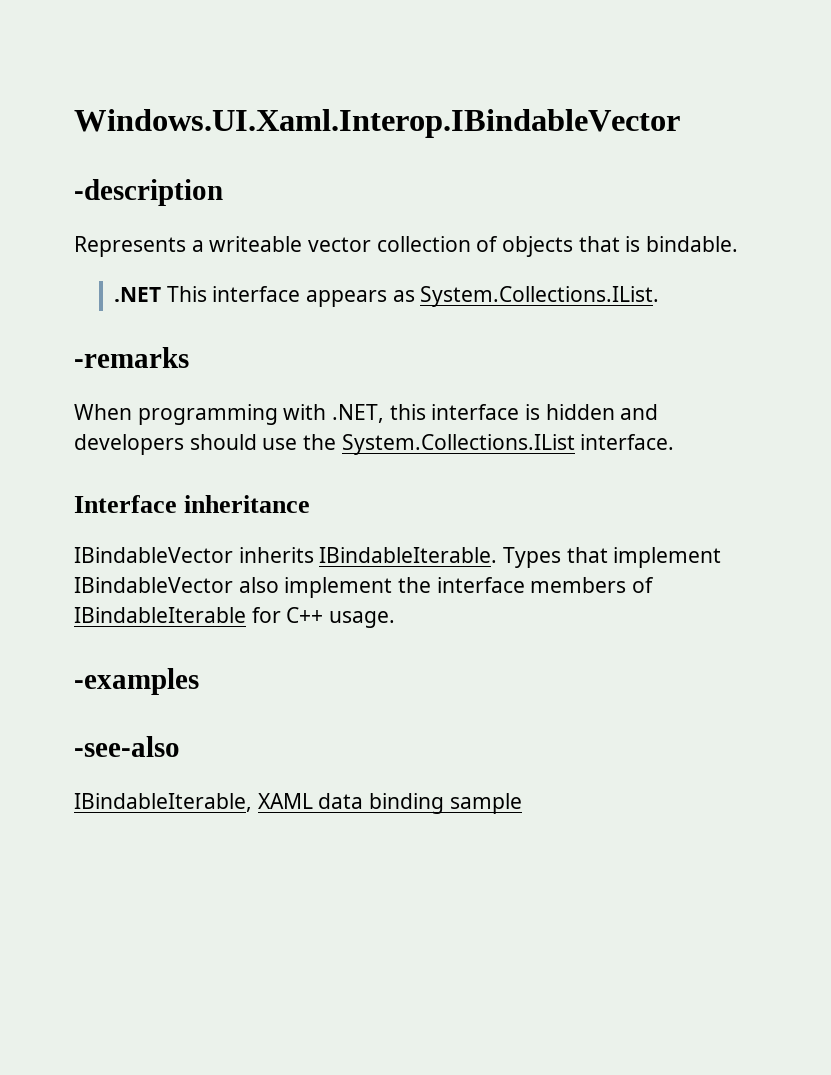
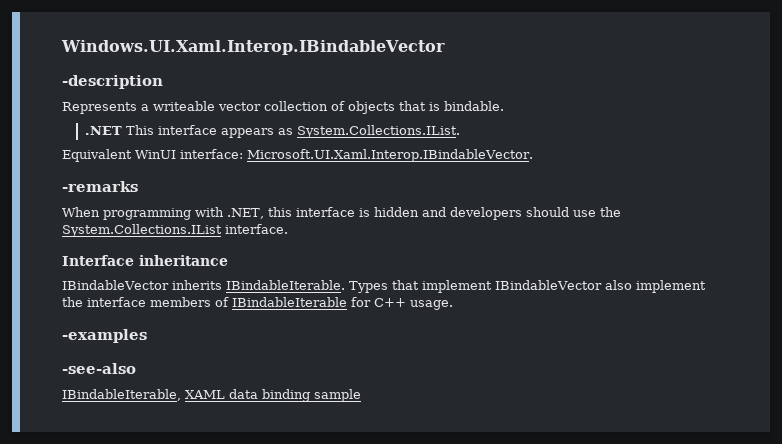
(660, 296) none -> [62,149,533,162] // Equivalent WinUI interface: Microsoft.UI.Xaml.Interop.IBindableVector.

